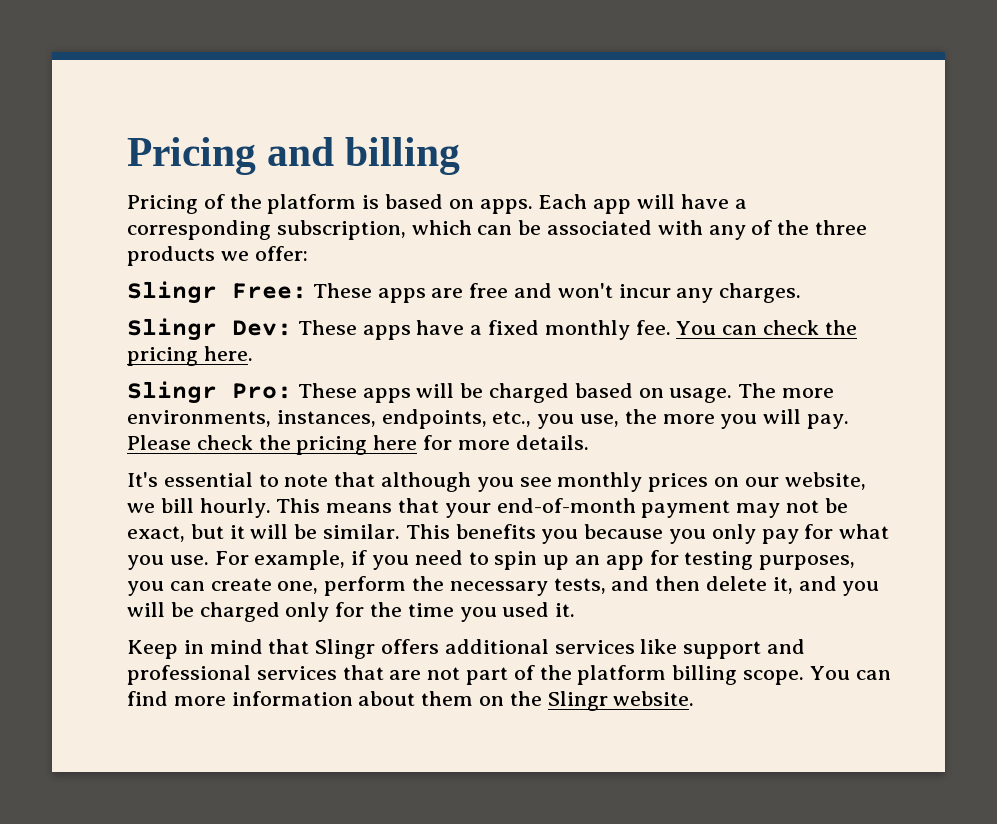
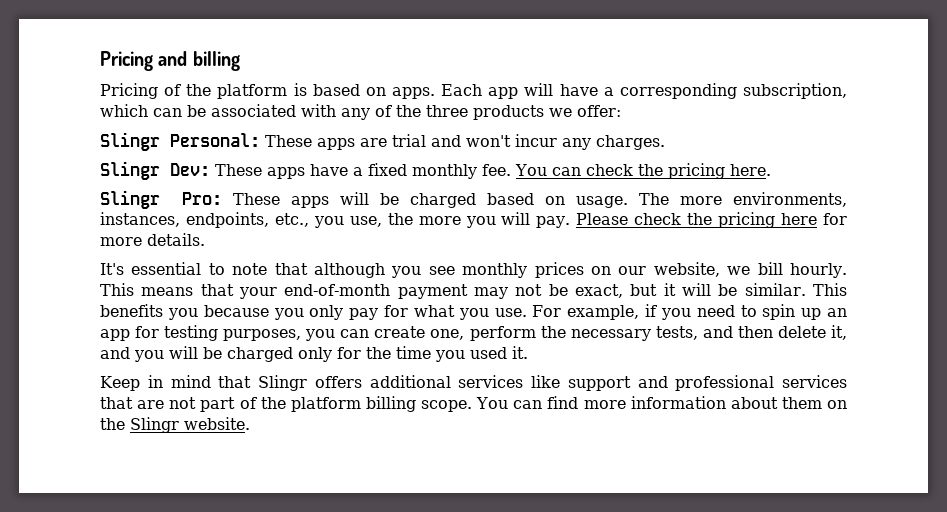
[232,283,307,299] Free: -> [170,133,260,147] Personal:
[469,283,509,298] free -> [392,134,426,147] trial

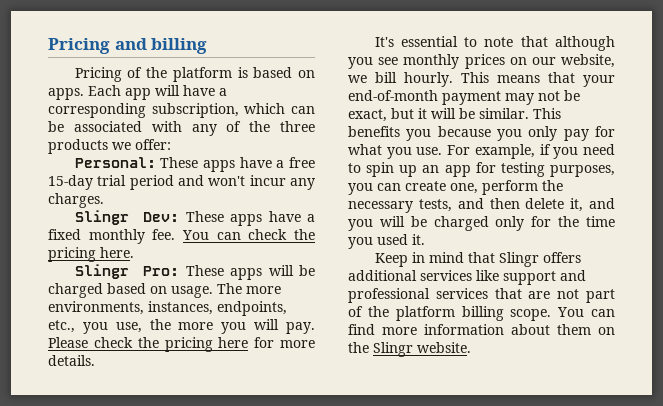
[100,132,160,151] Slingr -> (171, 144) none
[360,134,426,147] are trial -> [239,157,315,168] [48,175,174,190] have a free 15-day trial period

